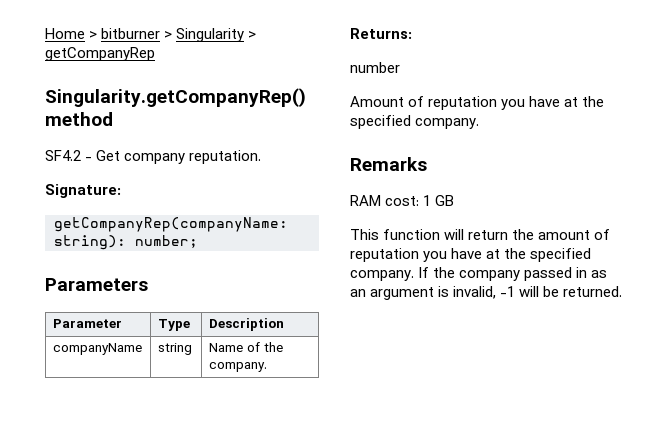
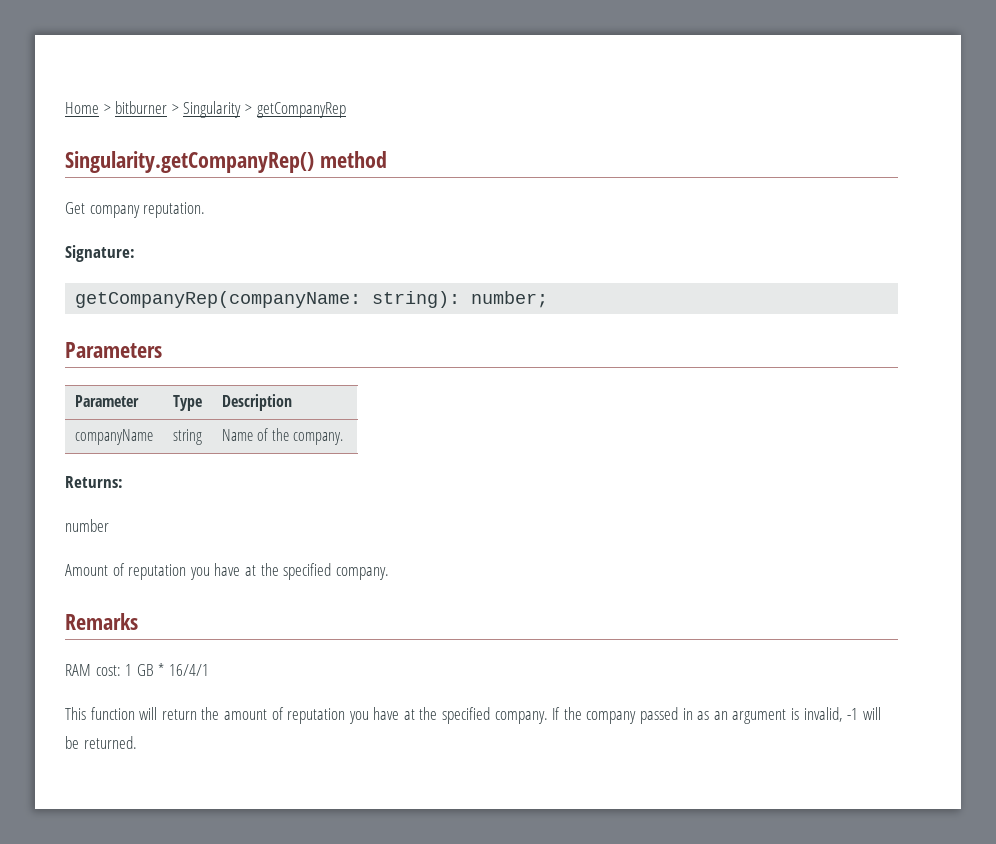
[45,150,93,161] SF4.2 - -> (387, 159) none
(455, 200) none -> [158,663,209,676] * 16/4/1

